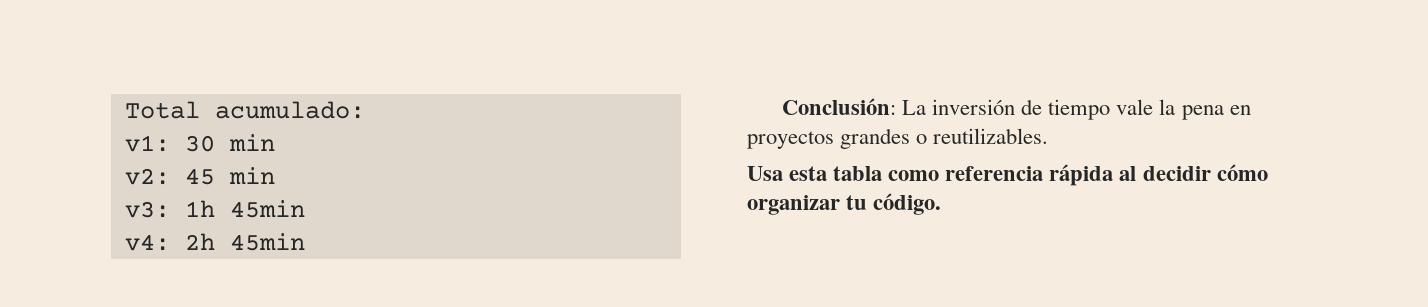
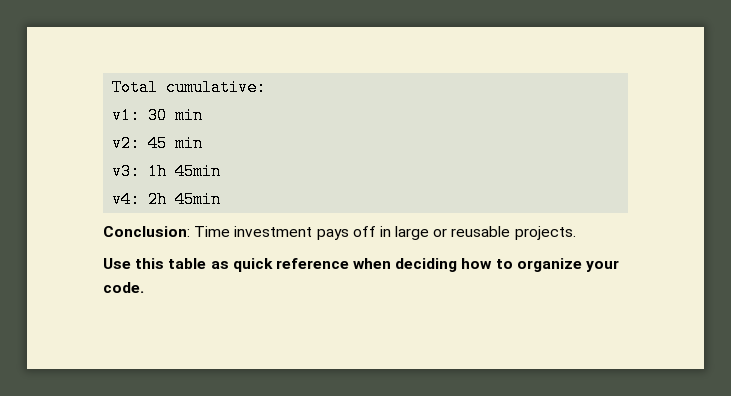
[214,101,365,119] acumulado: -> [166,79,267,96] cumulative:
[781,98,1251,120] [747,128,1049,149] [747,164,1268,186] [747,193,942,215] Conclusión: La inversión de tiempo vale la pena en proyectos grandes o reutilizables. // Usa esta tabla como referencia rápida al decidir cómo organizar tu código. -> [103,226,576,240] [103,258,620,272] [103,282,144,293] Conclusion: Time investment pays off in large or reusable projects. // Use this table as quick reference when deciding how to organize your code.

